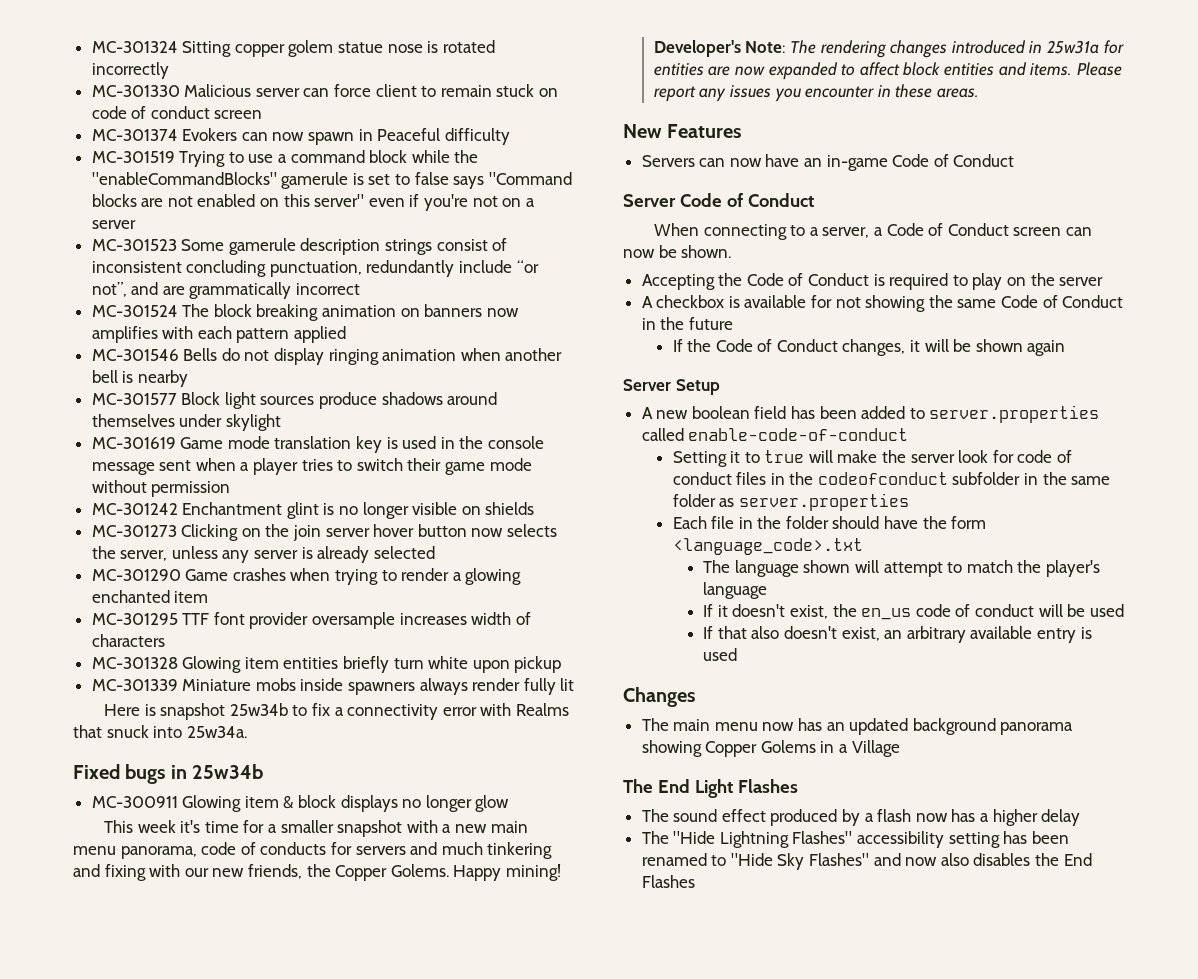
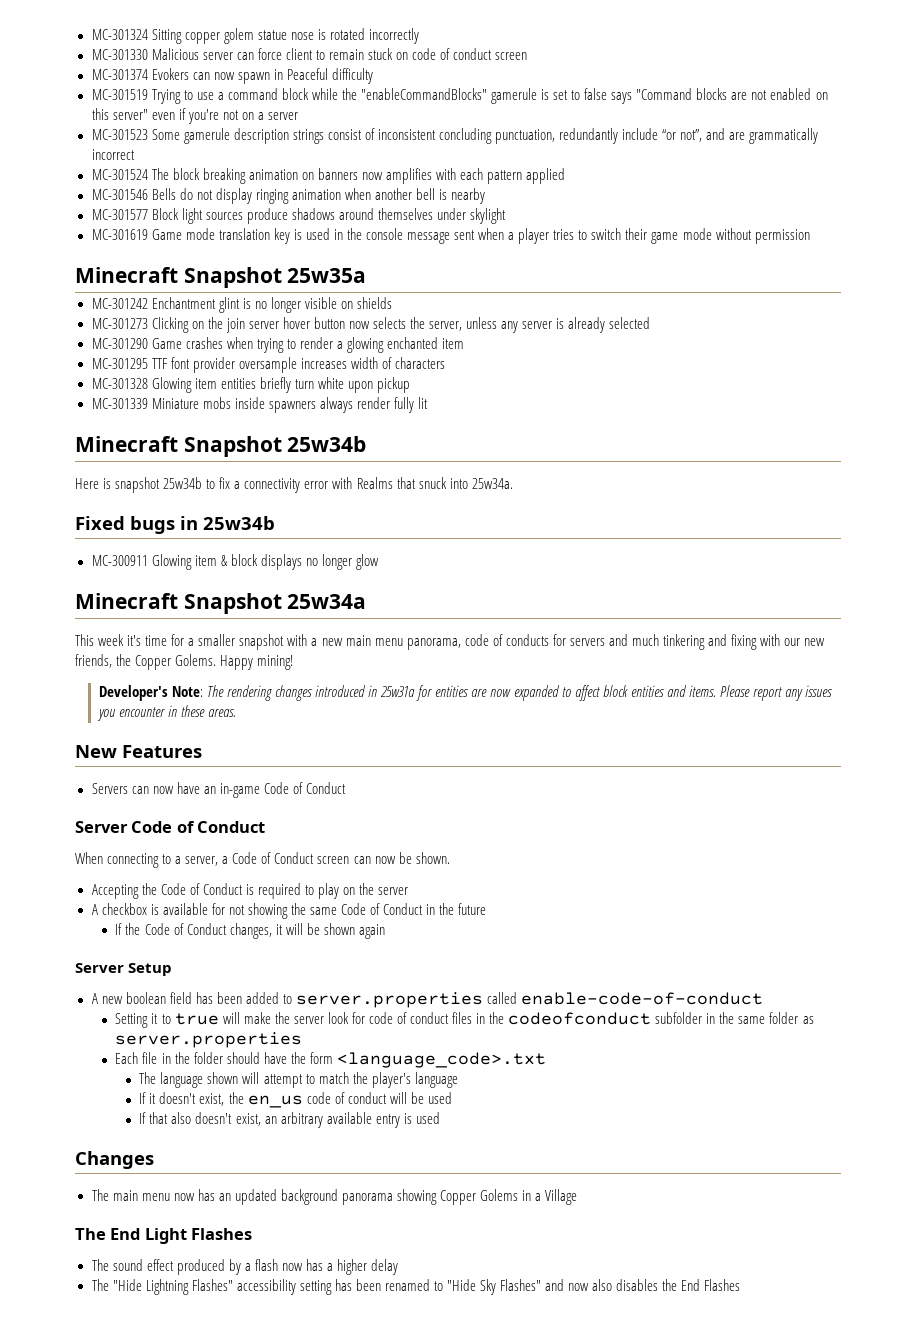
(231, 489) none -> [75,267,367,288] // Minecraft Snapshot 25w35a
(575, 684) none -> [75,436,367,457] // Minecraft Snapshot 25w34b
(510, 803) none -> [75,593,367,614] // Minecraft Snapshot 25w34a

